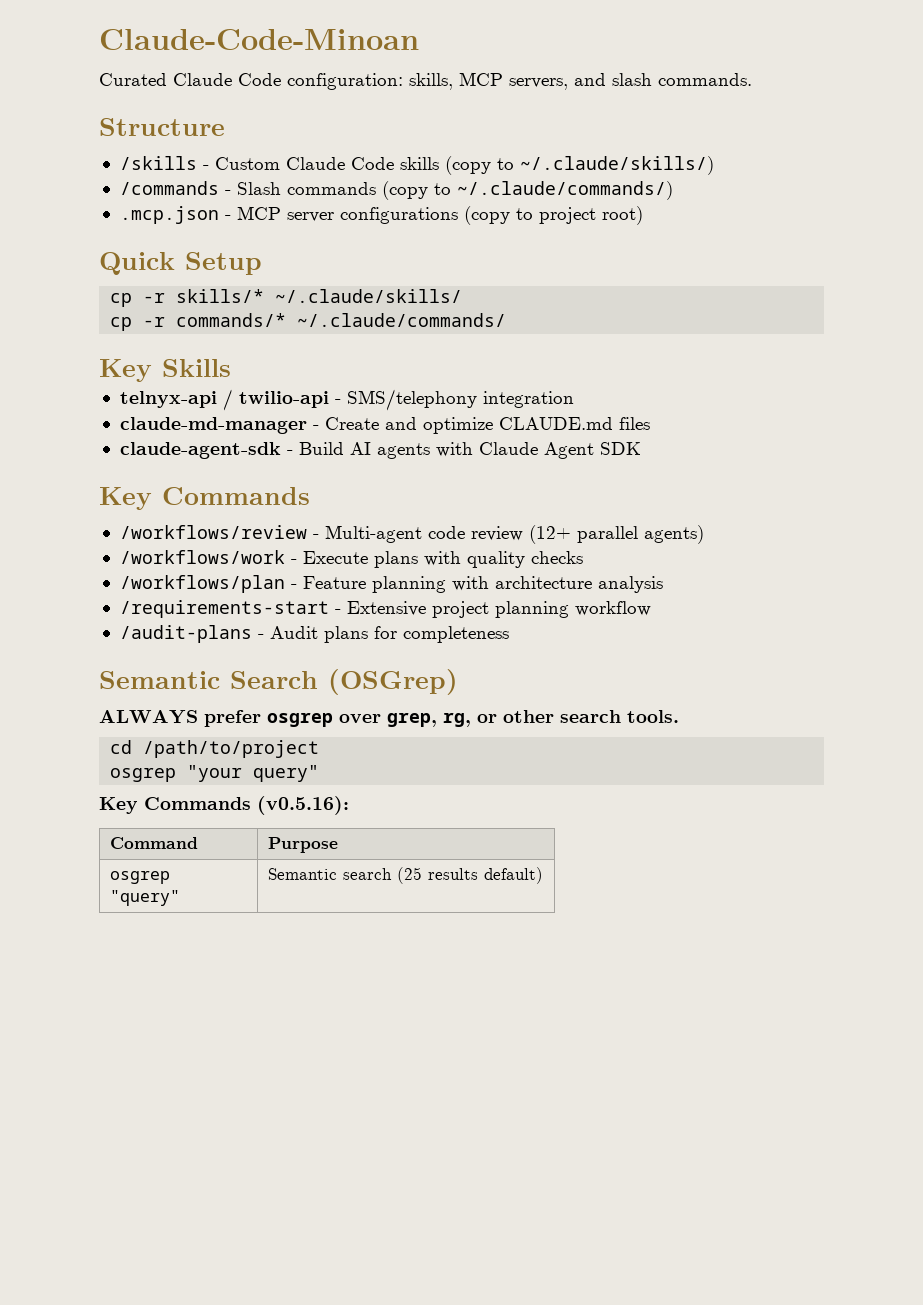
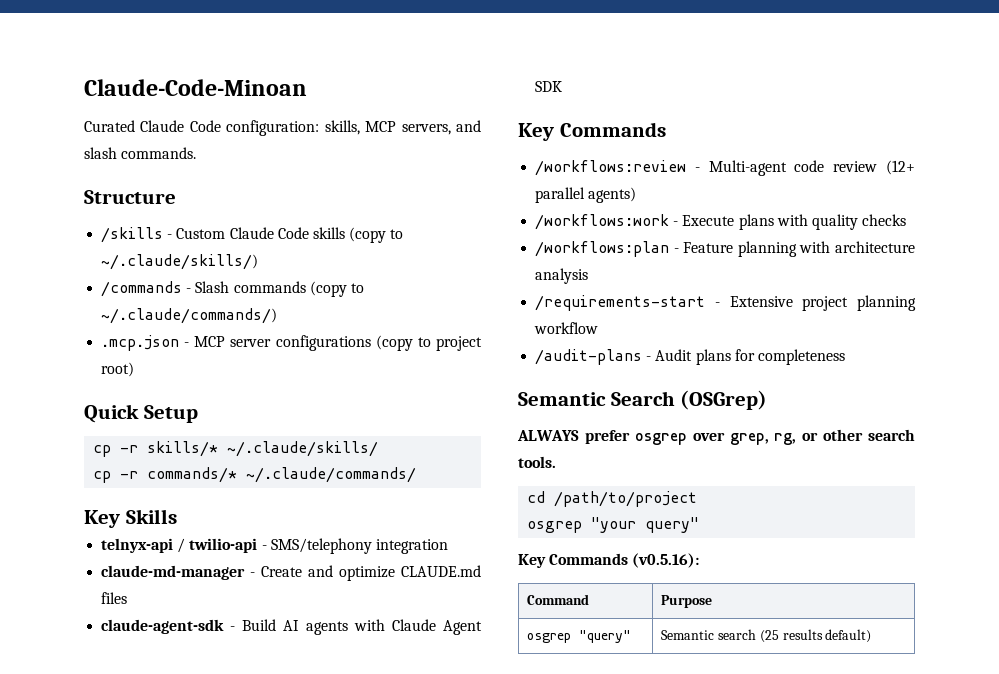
[119,525,307,539] /workflows/review -> [535,160,687,176] /workflows:review
[119,550,285,564] /workflows/work -> [535,214,670,230] /workflows:work
[119,575,285,593] /workflows/plan -> [535,241,670,257] /workflows:plan

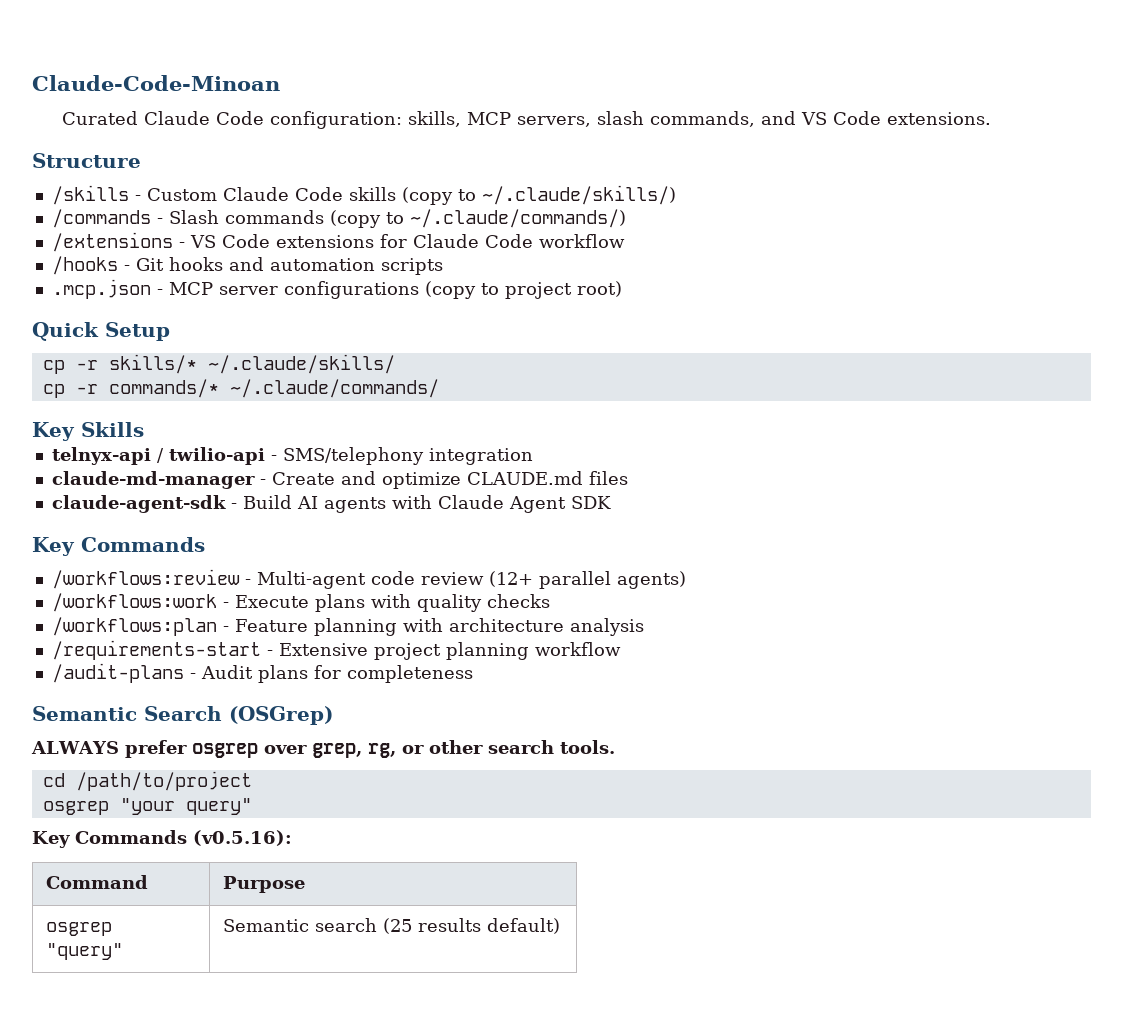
[456,120,481,132] [84,147,197,159] and slash commands. -> [596,111,991,127] slash commands, and VS Code extensions.
(278, 316) none -> [51,232,625,252] [51,256,443,275] // /extensions - VS Code extensions for Claude Code workflow // /hooks - Git hooks and automation scripts

